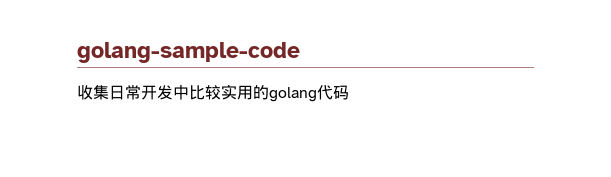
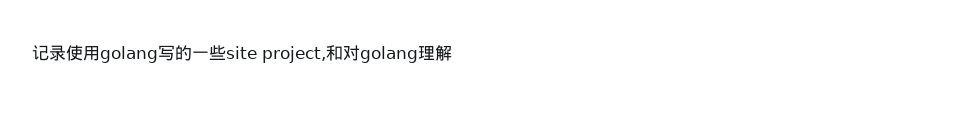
[77,42,300,63] [77,84,349,102] golang-sample-code // 收集日常开发中比较实用的golang代码 -> [32,45,452,63] 记录使用golang写的一些site project,和对golang理解

